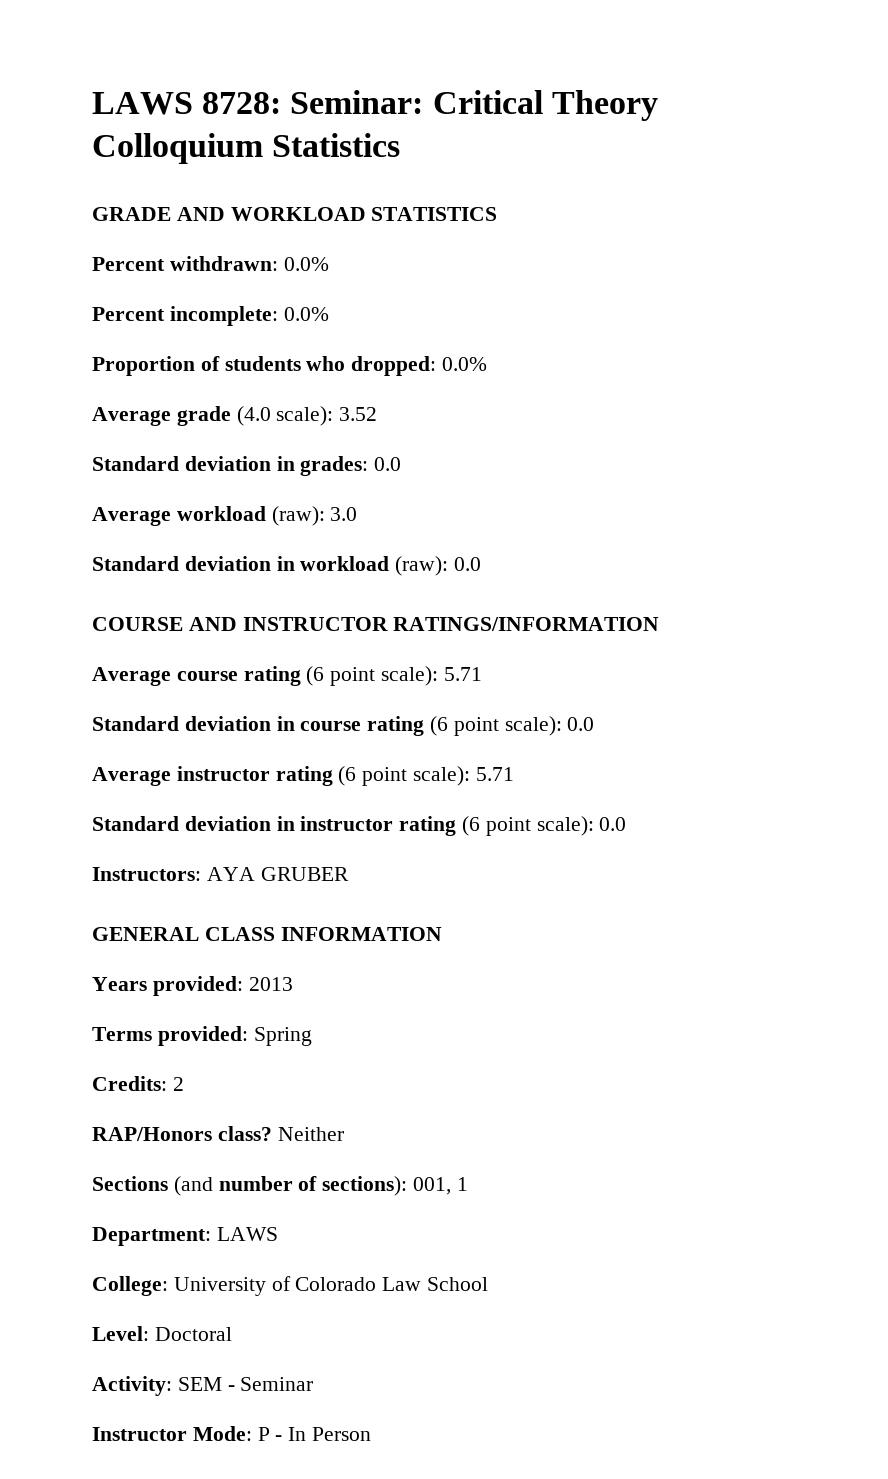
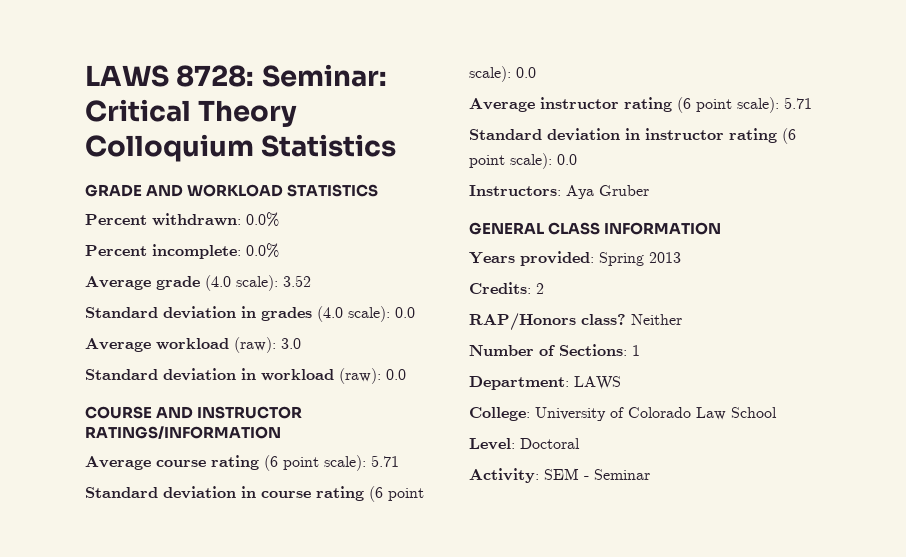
[92,356,488,376] // Proportion of students who dropped: 0.0% -> (279, 250) none
[300,456,369,476] grades: -> [261,306,390,322] grades (4.0 scale):
[206,867,349,881] AYA GRUBER -> [566,185,649,199] Aya Gruber
(243, 986) none -> [599,252,644,266] Spring
[92,1026,312,1046] // Terms provided: Spring -> (681, 257) none
[92,1176,452,1196] Sections (and number of sections): 001, -> [469,344,627,356] Number of Sections:
[92,1426,372,1441] // Instructor Mode: P - In Person -> (650, 474) none

